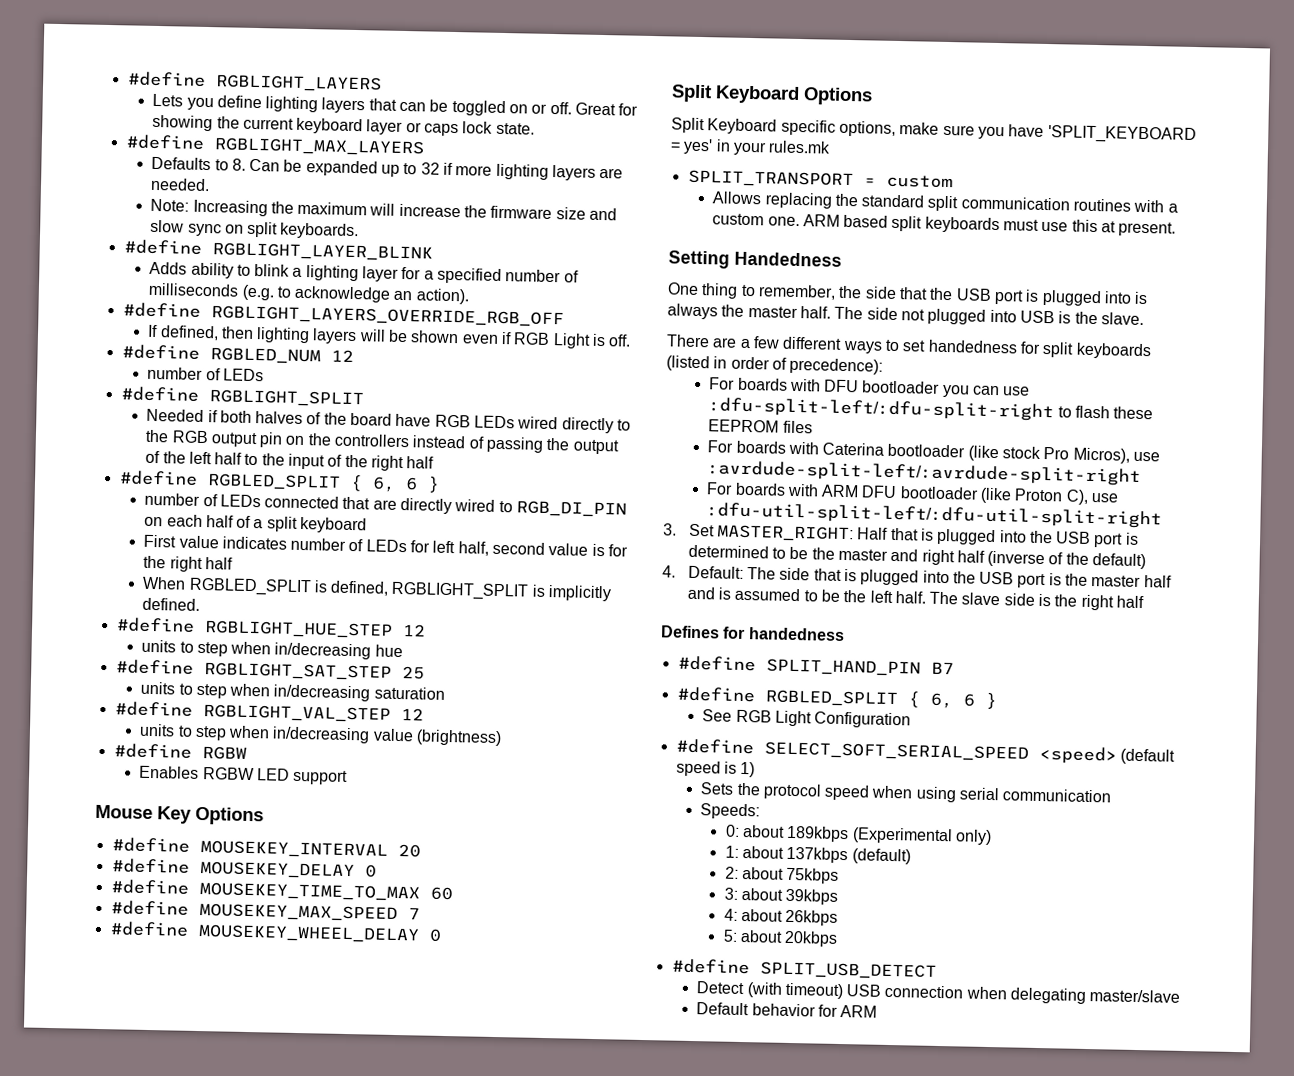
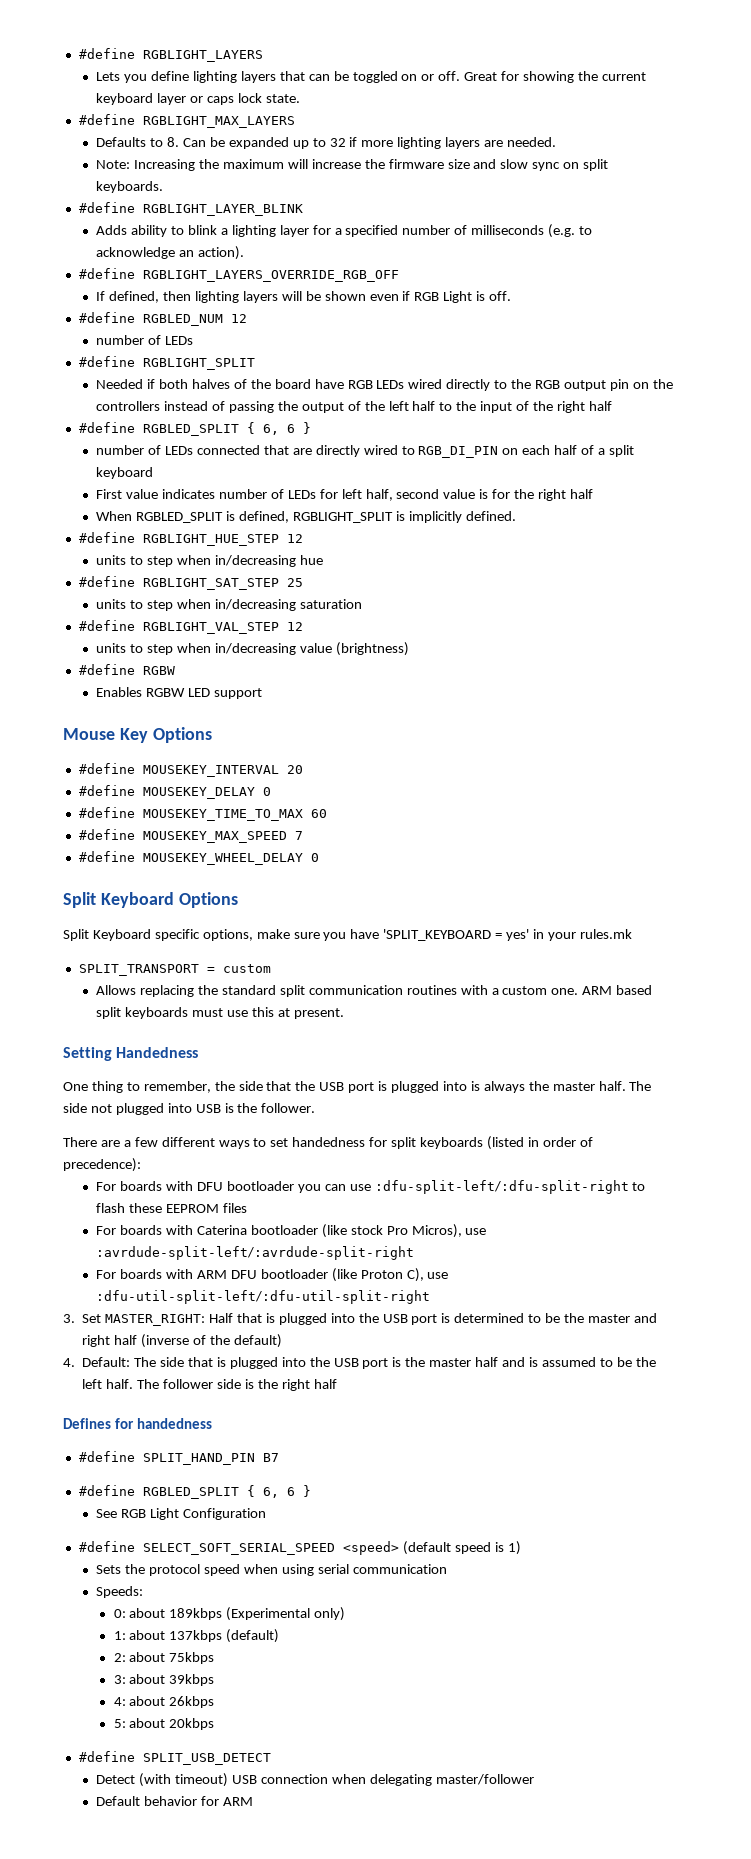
[1100,312,1144,326] slave. -> [261,1103,316,1113] follower.
[961,592,1001,606] slave -> [162,1379,213,1389] follower
[1089,989,1181,1003] master/slave -> [435,1774,534,1785] master/follower

